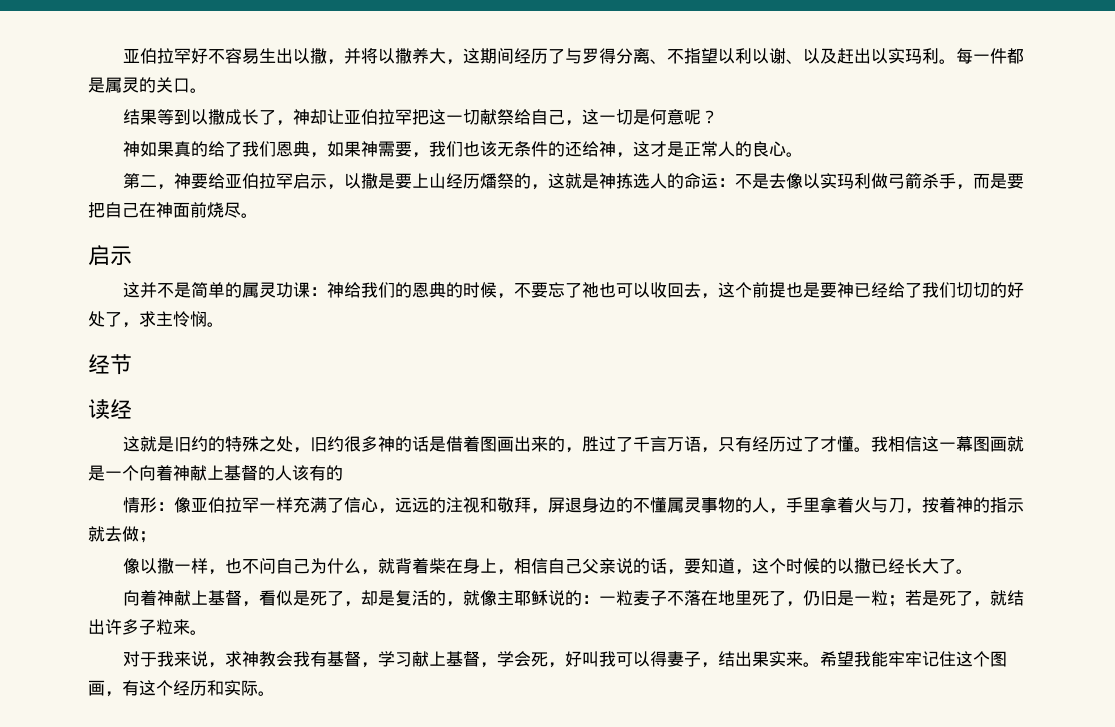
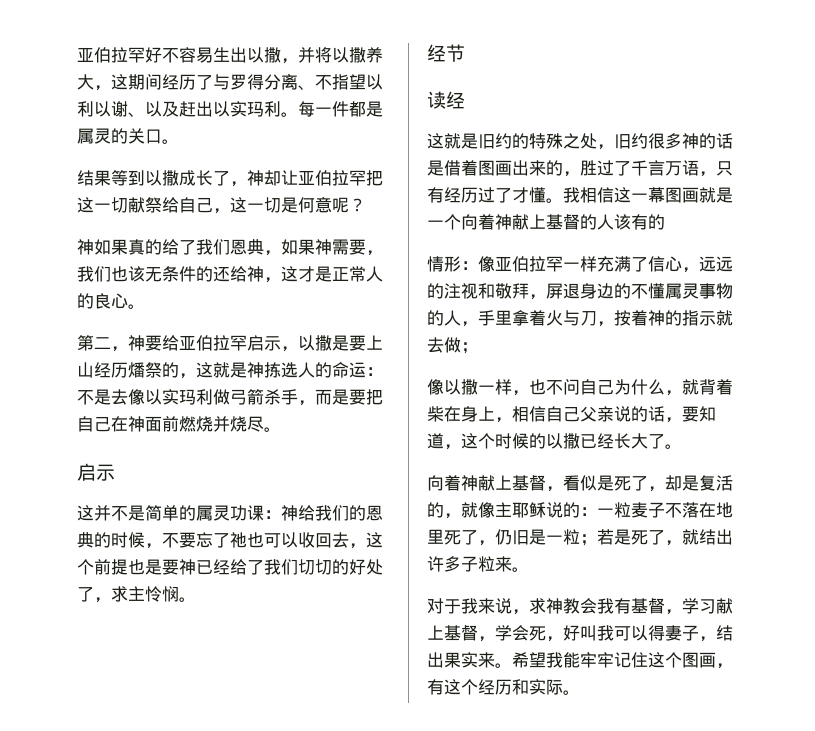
(207, 210) none -> [179,416,230,432] 燃烧并

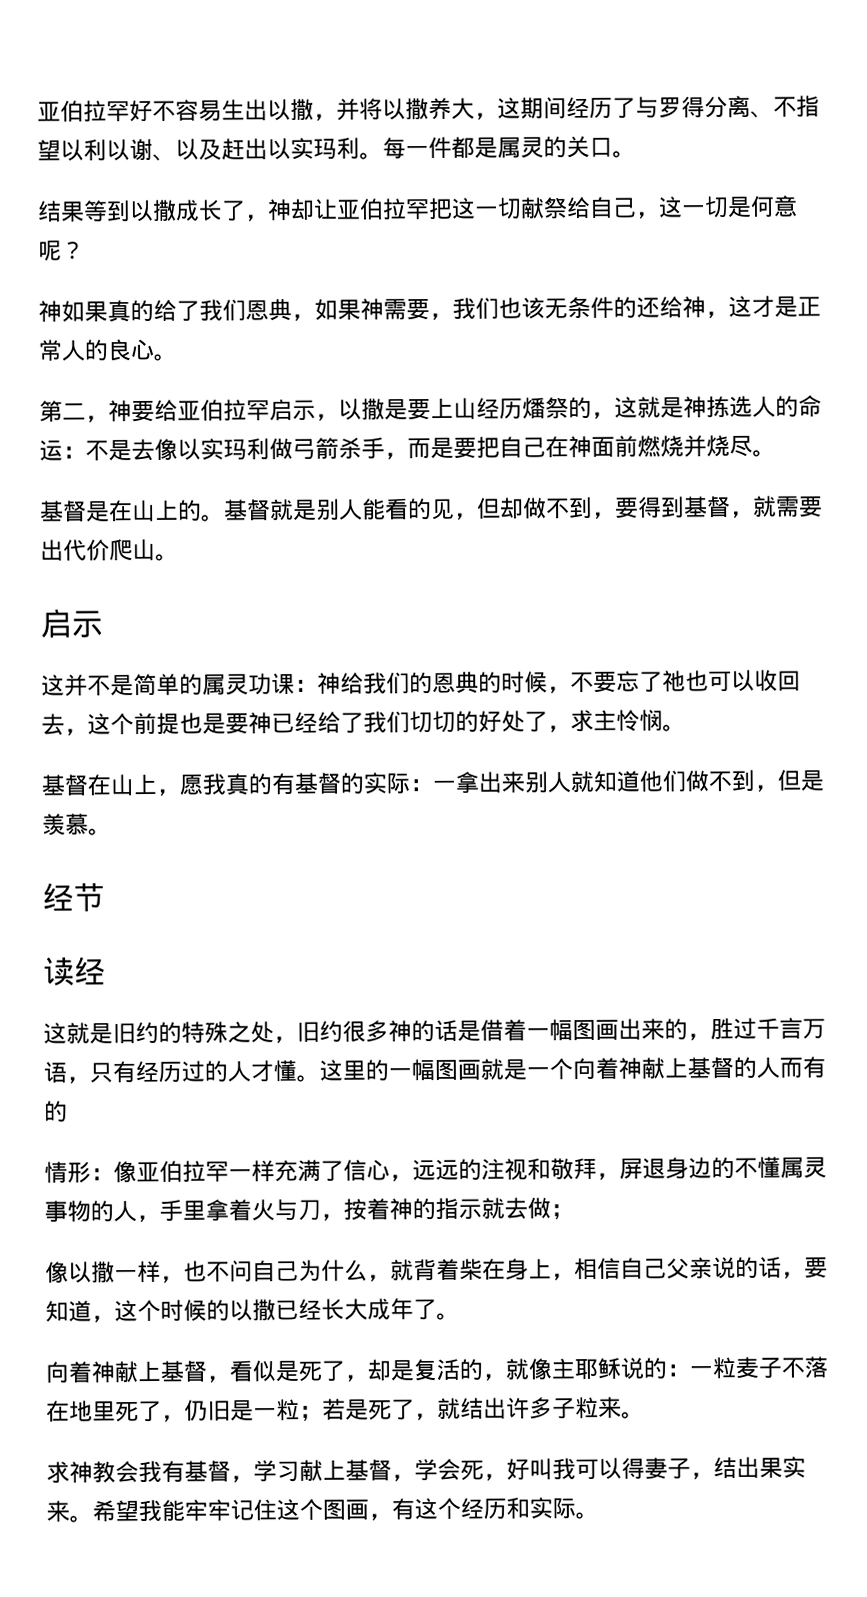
(281, 429) none -> [39,495,823,523] [40,538,179,562] // 基督是在山上的。基督就是别人能看的见，但却做不到，要得到基督，就需要出代价爬山。
(196, 599) none -> [41,769,824,797] [42,813,112,836] // 基督在山上，愿我真的有基督的实际：一拿出来别人就知道他们做不到，但是羡慕。
(478, 168) none -> [526,1019,573,1042] 一幅
[614,161,631,176] 了 -> (757, 1028) none
[495,187,665,203] 了才懂。我相信这一幕 -> [204,1058,435,1083] 的人才懂。这里的一幅
[614,214,631,230] 该 -> [779,1057,803,1079] 而
(648, 441) none -> [367,1298,414,1321] 成年
[427,598,529,615] 对于我来说， -> (645, 1415) none

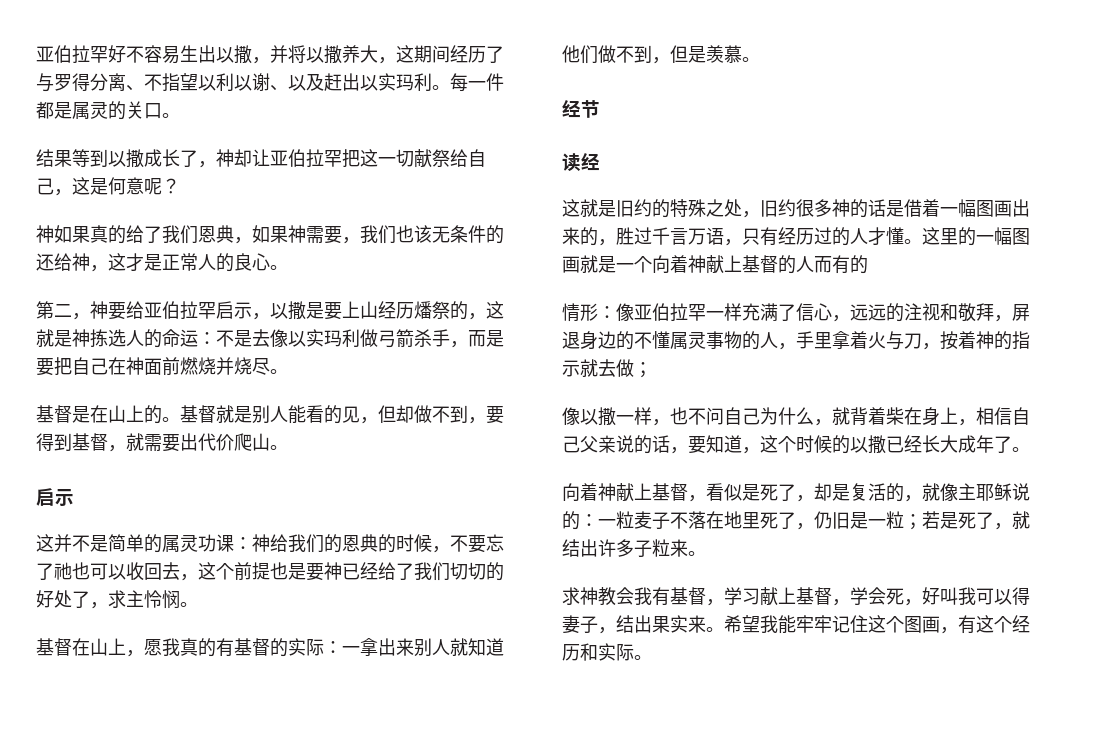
[681,195,729,219] 一切 -> (90, 186) none

